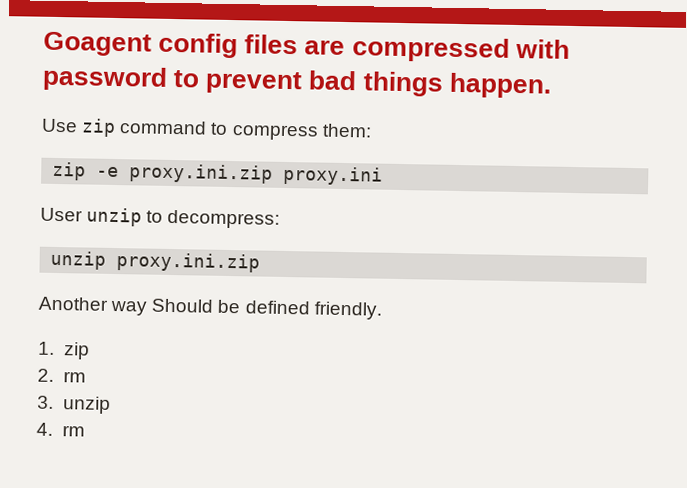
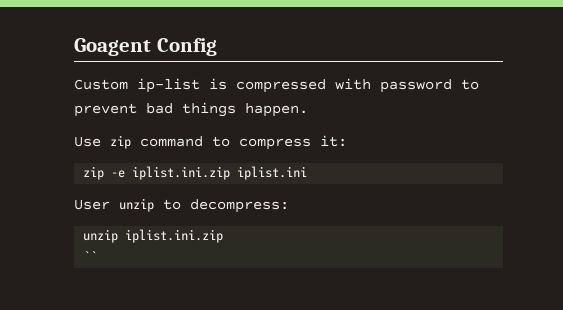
[158,32,346,59] config files are -> [156,38,217,56] [74,78,227,93] Config // Custom ip-list is
[321,123,372,138] them: -> [320,135,347,147] it:
[129,163,384,186] proxy.ini.zip proxy.ini -> [132,166,308,180] iplist.ini.zip iplist.ini
[116,252,261,273] [38,296,382,320] [38,341,90,360] [37,368,86,383] [37,395,111,414] [36,422,85,437] proxy.ini.zip // Another way Should be defined friendly. // 1. zip // 2. rm // 3. unzip // 4. rm -> [125,229,224,243] [83,251,98,261] iplist.ini.zip // ``

